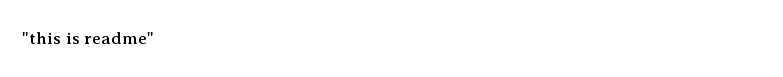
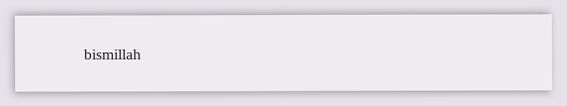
[22,32,155,44] "this is readme" -> [83,49,142,60] bismillah

